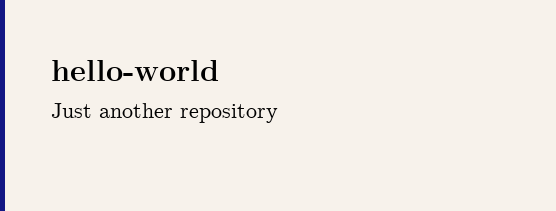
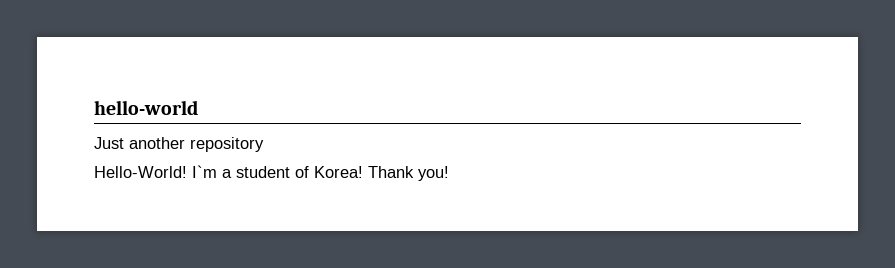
(278, 113) none -> [94,165,449,181] // Hello-World! I`m a student of Korea! Thank you!

